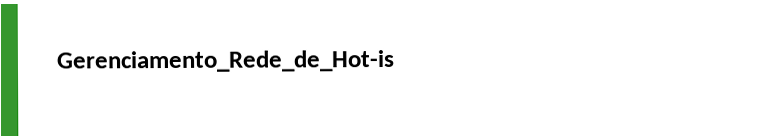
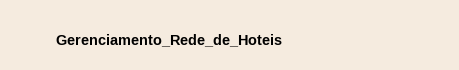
[56,49,395,73] Gerenciamento_Rede_de_Hot-is -> [56,34,282,47] Gerenciamento_Rede_de_Hoteis

